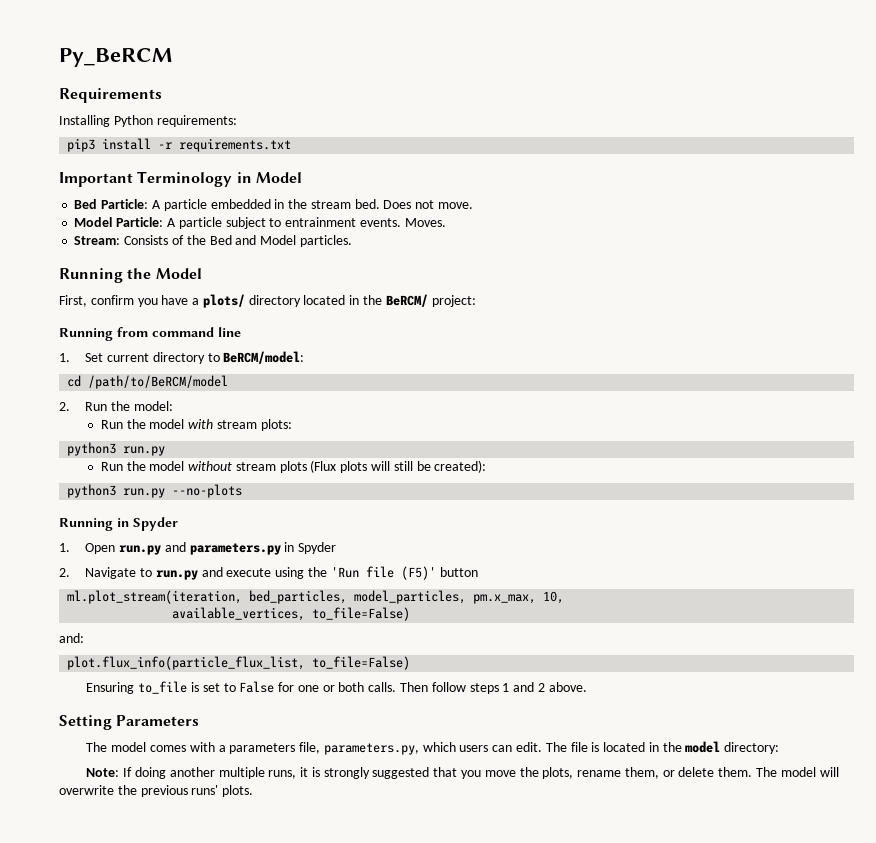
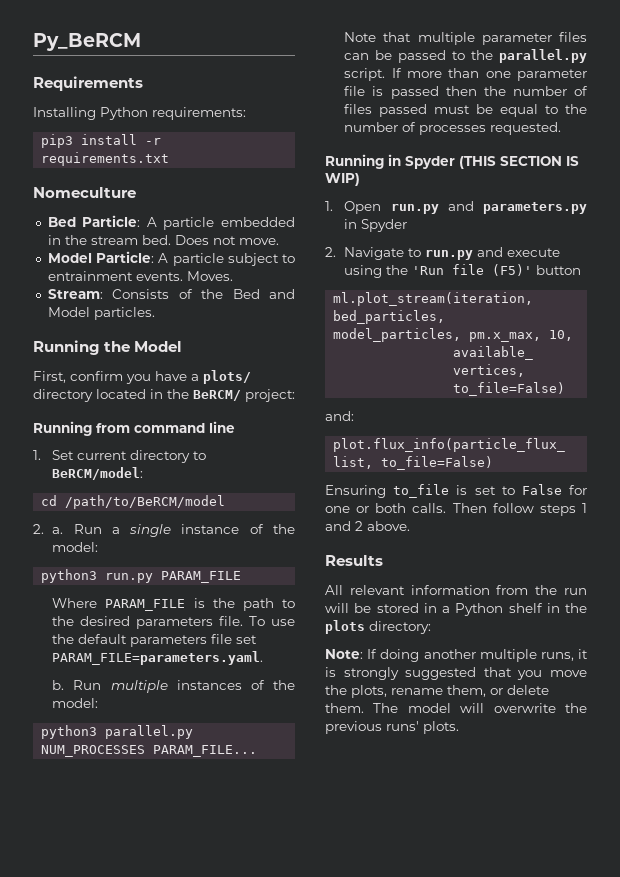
[59,171,302,187] Important Terminology in Model -> [33,187,136,198] Nomeculture
[85,401,173,411] [100,419,292,431] [67,442,166,456] [100,460,487,473] [67,484,243,498] Run the model: // Run the model with stream plots: // python3 run.py // Run the model without stream plots (Flux plots will still be created): // python3 run.py --no-plots -> [52,524,295,537] [52,542,99,552] [41,569,242,583] [52,598,295,611] [52,616,295,629] [52,634,258,647] [52,651,264,665] [52,680,295,693] [52,698,99,708] [41,725,194,739] [41,745,258,757] [344,32,587,45] [344,49,587,63] [344,68,587,81] [344,86,588,99] [344,104,587,117] [344,122,562,135] a. Run a single instance of the model: // python3 run.py PARAM_FILE // Where PARAM_FILE is the path to the desired parameters file. To use the default parameters file set PARAM_FILE=parameters.yaml. // b. Run multiple instances of the model: // python3 parallel.py NUM_PROCESSES PARAM_FILE... // Note that multiple parameter files can be passed to the parallel.py script. If more than one parameter file is passed then the number of files passed must be equal to the number of processes requested.
(178, 524) none -> [459,156,579,169] [325,173,360,186] (THIS SECTION IS WIP)
[59,715,200,730] [86,741,721,755] Setting Parameters // The model comes with a parameters file, parameters.py, which users can edit. The file is located in the model -> [325,555,383,566] [325,585,587,595] [325,603,587,616] [325,620,365,634] Results // All relevant information from the run will be stored in a Python shelf in the plots

